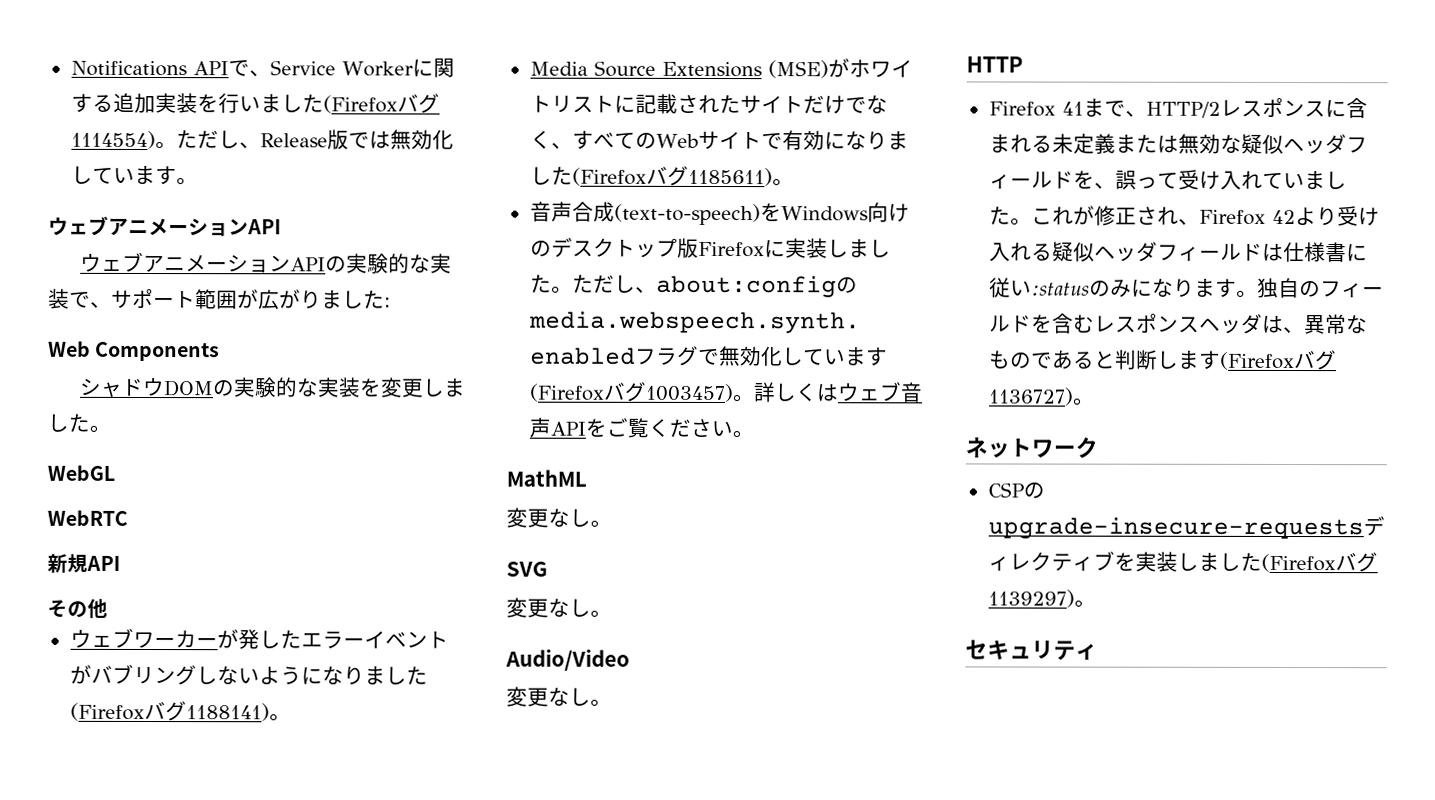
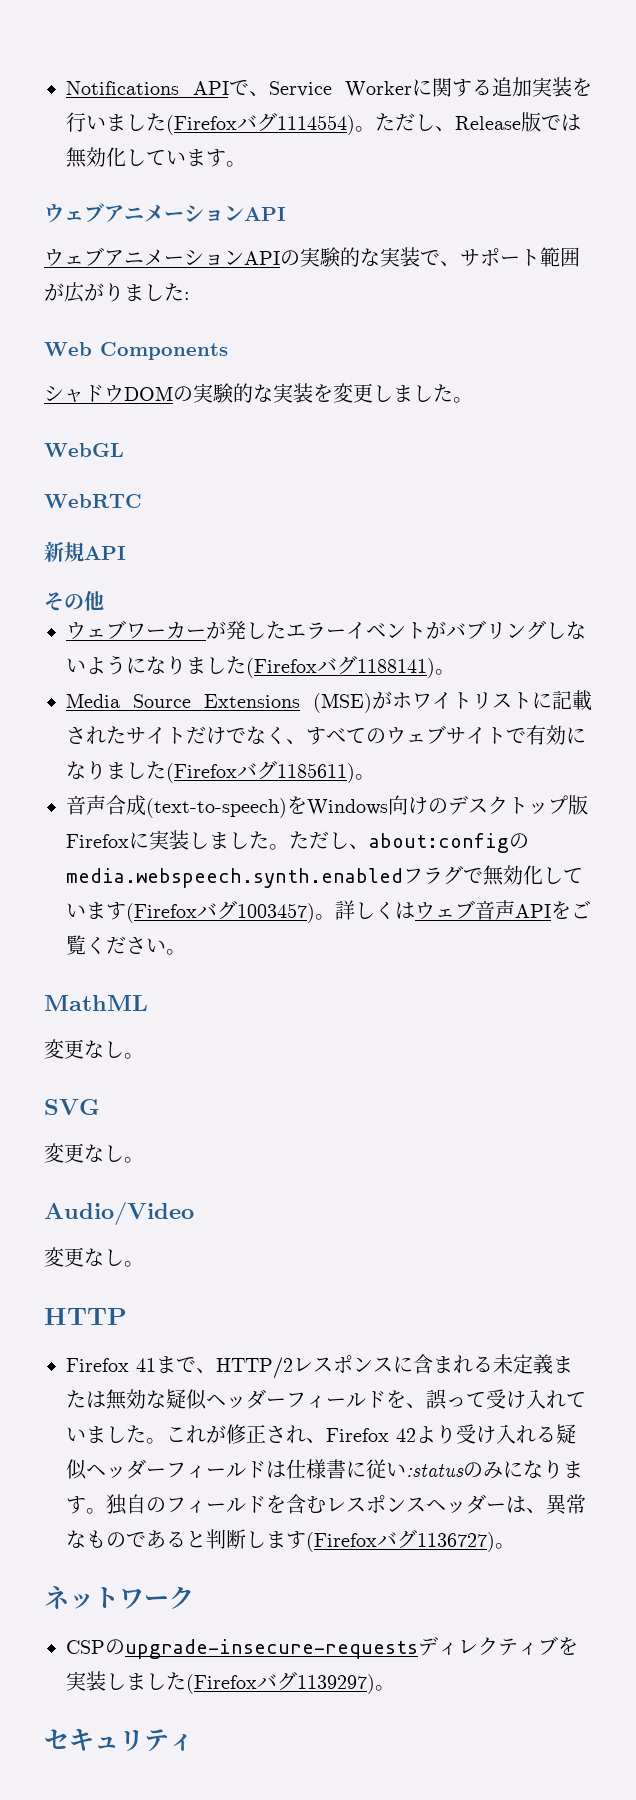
[655,133,699,148] Web -> [386,725,446,745] ウェブ
(1347, 144) none -> [266,1398,286,1407] ー
(1158, 251) none -> [146,1468,166,1477] ー
(1263, 323) none -> [486,1503,506,1512] ー

